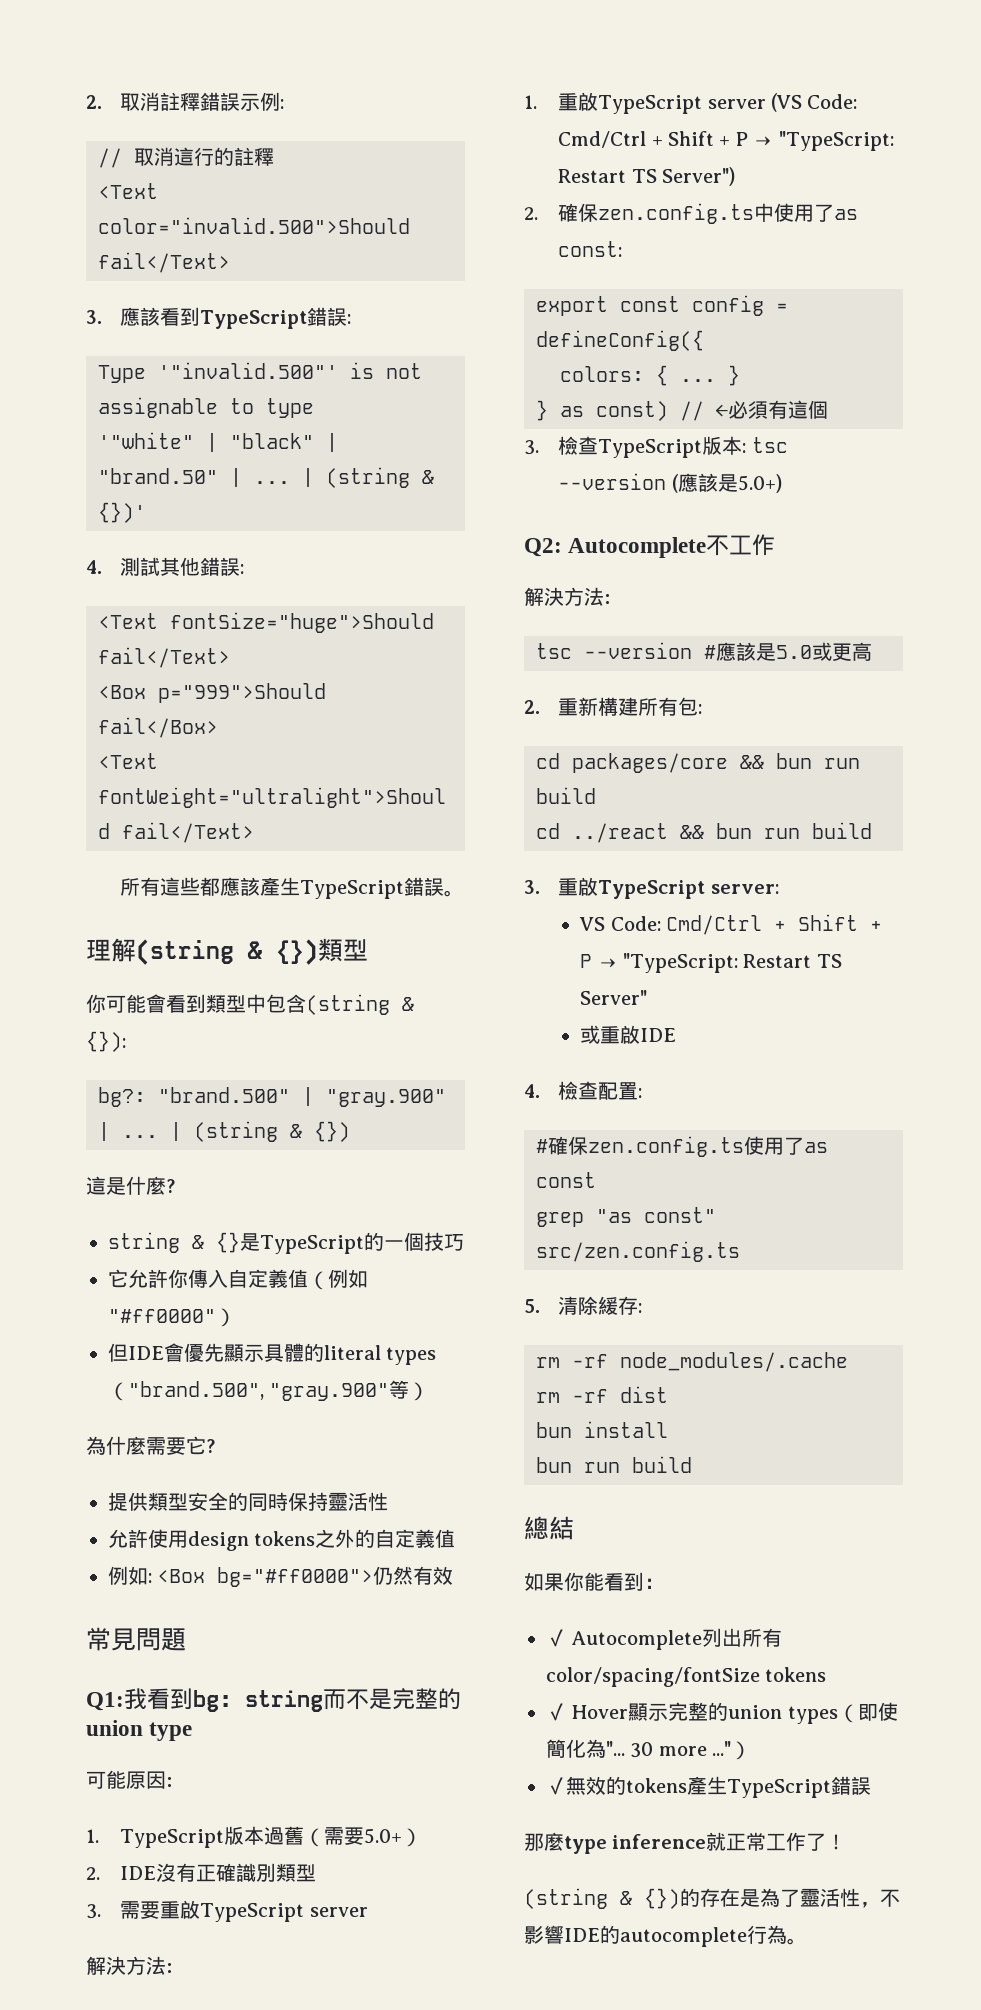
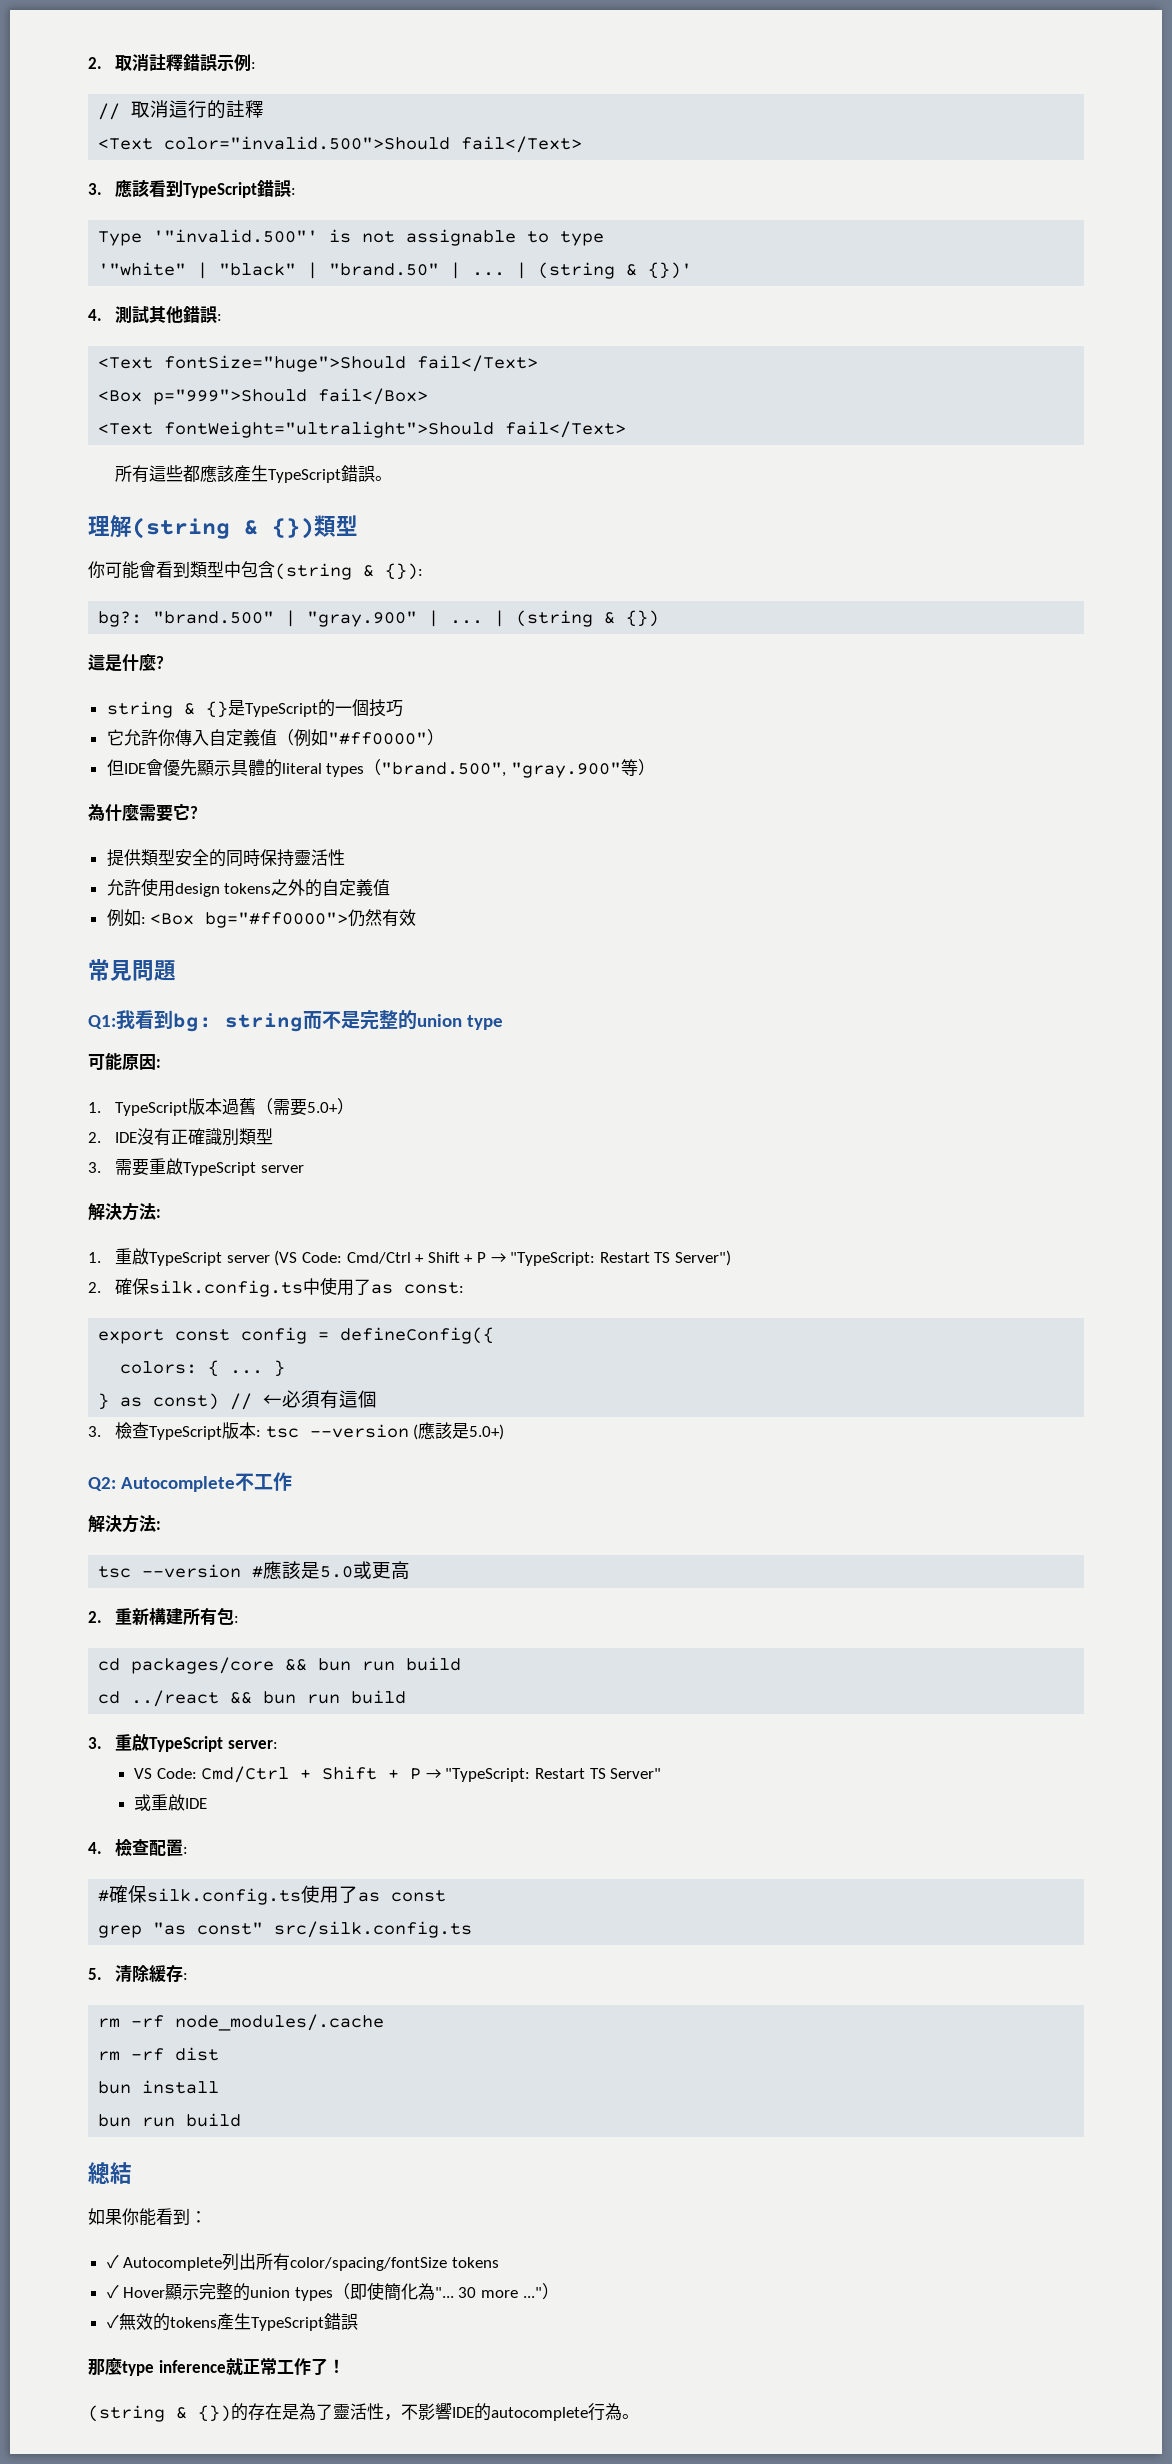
[598,203,755,224] zen.config.ts -> [149,1280,304,1297] silk.config.ts
[588,1136,744,1157] zen.config.ts -> [147,1888,302,1905] silk.config.ts
[536,1241,740,1262] src/zen.config.ts -> [274,1921,473,1938] src/silk.config.ts

